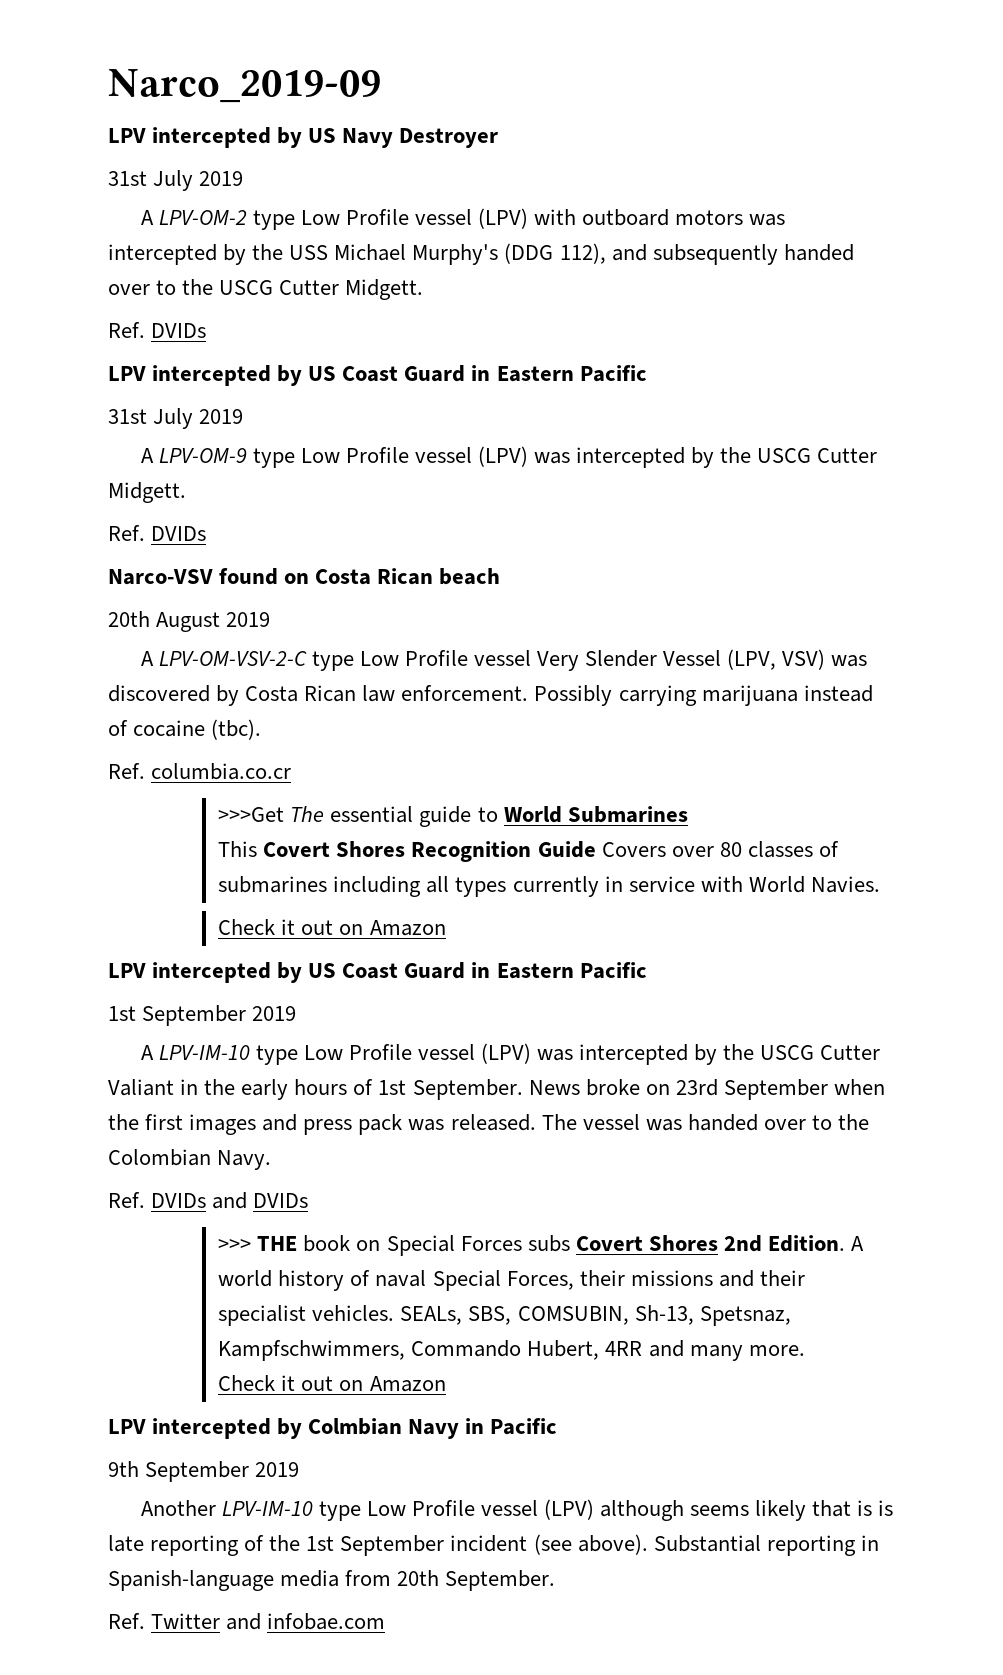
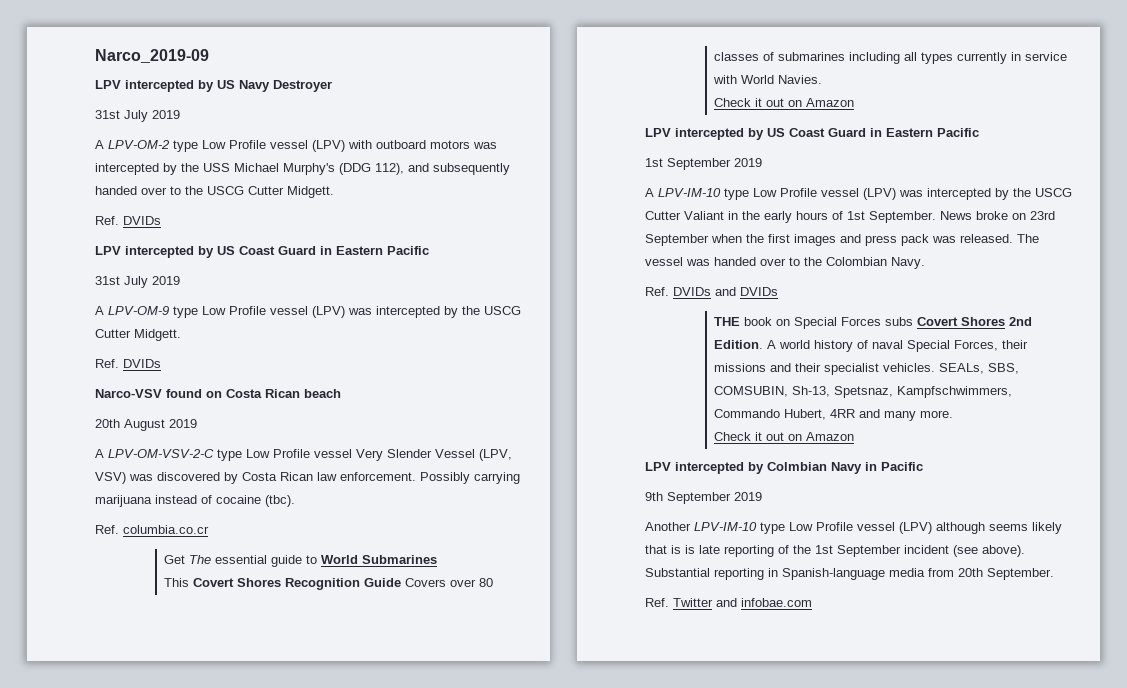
[218,807,285,822] >>>Get -> [163,555,185,564] Get
[218,1239,252,1251] >>> -> (778, 291) none

